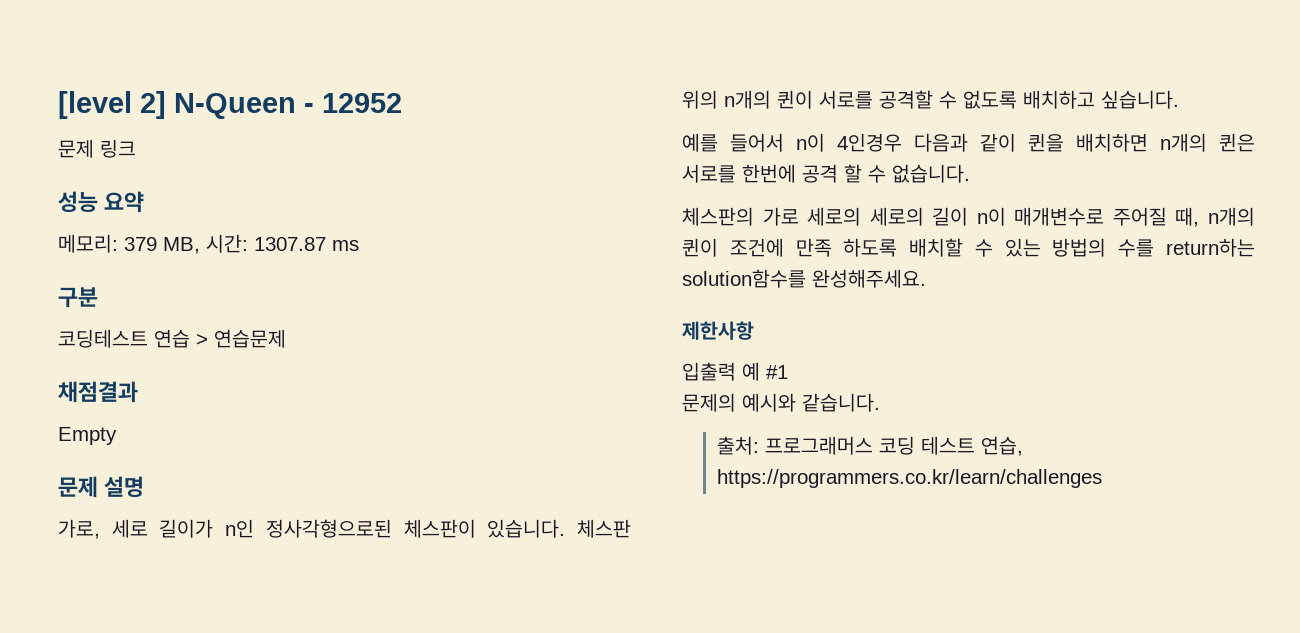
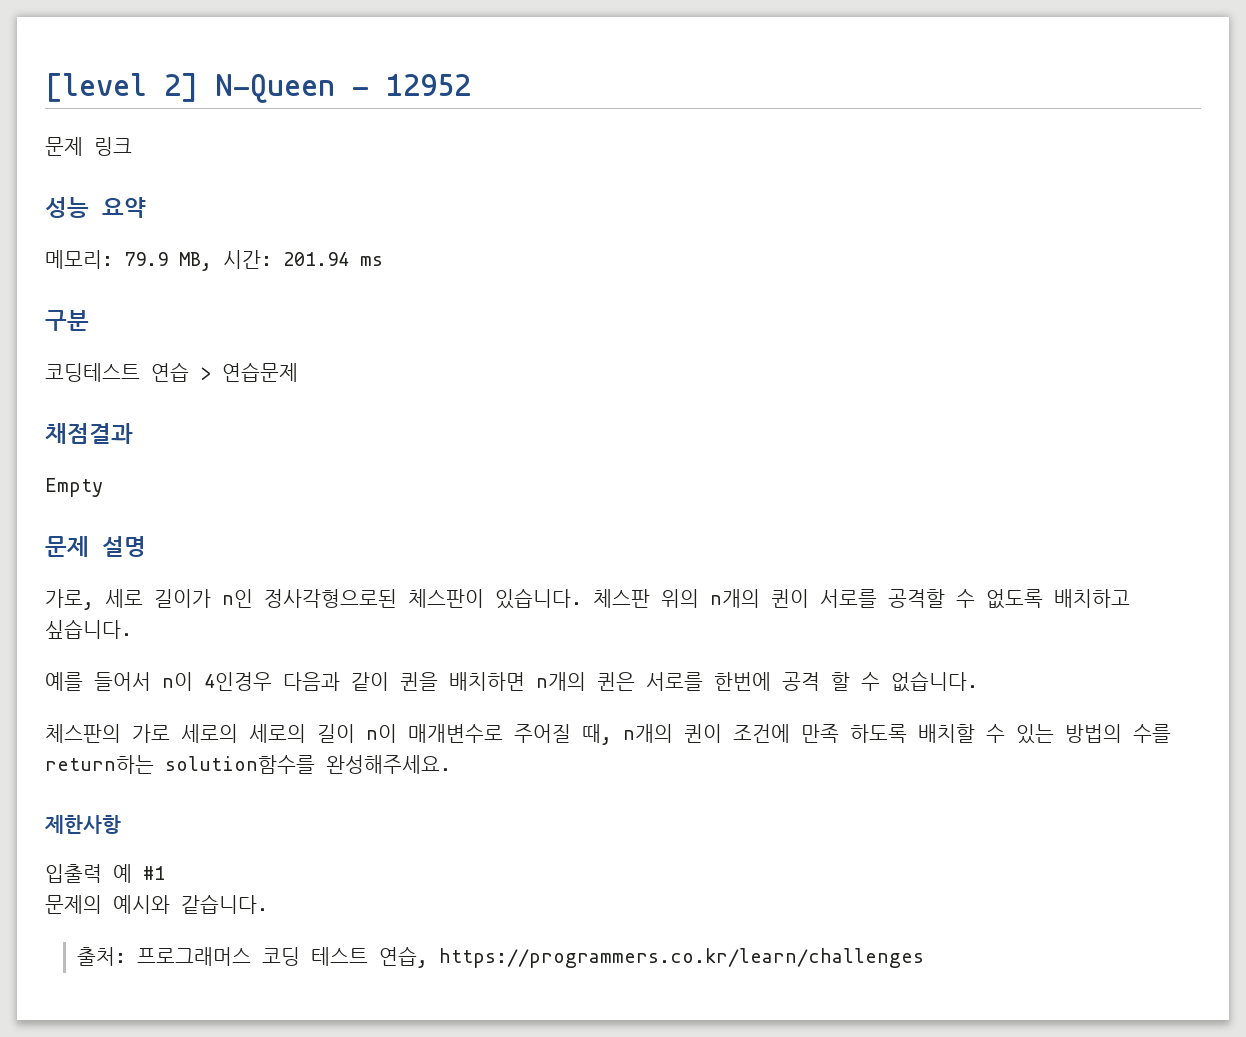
[124,237,157,251] 379 -> [124,252,168,266] 79.9
[254,237,326,251] 1307.87 -> [283,252,349,266] 201.94

